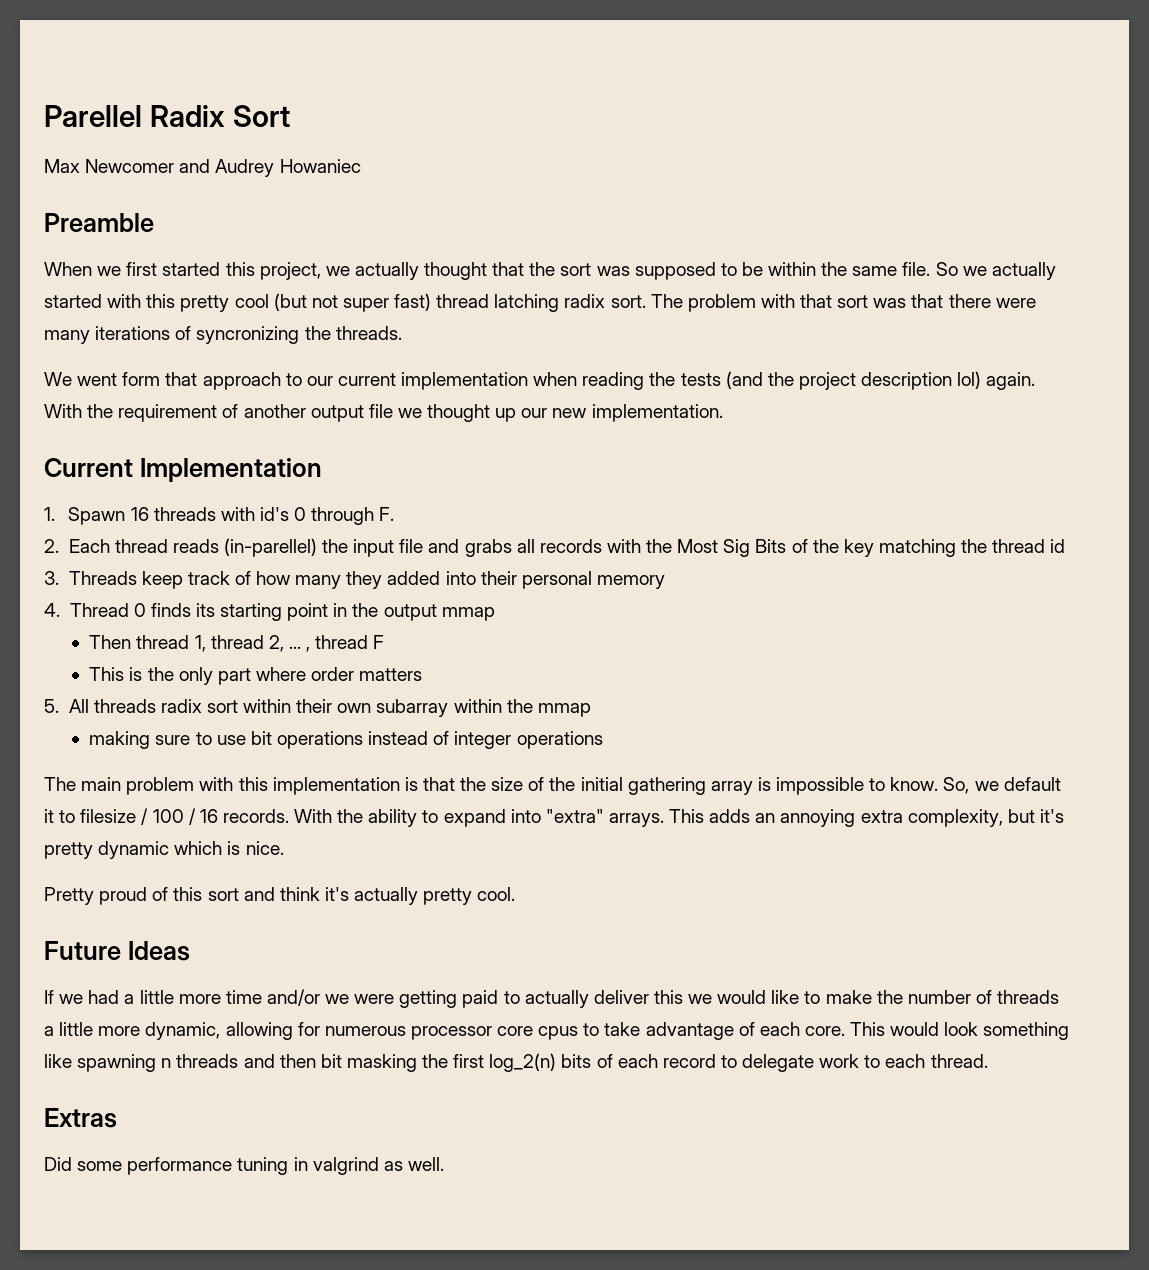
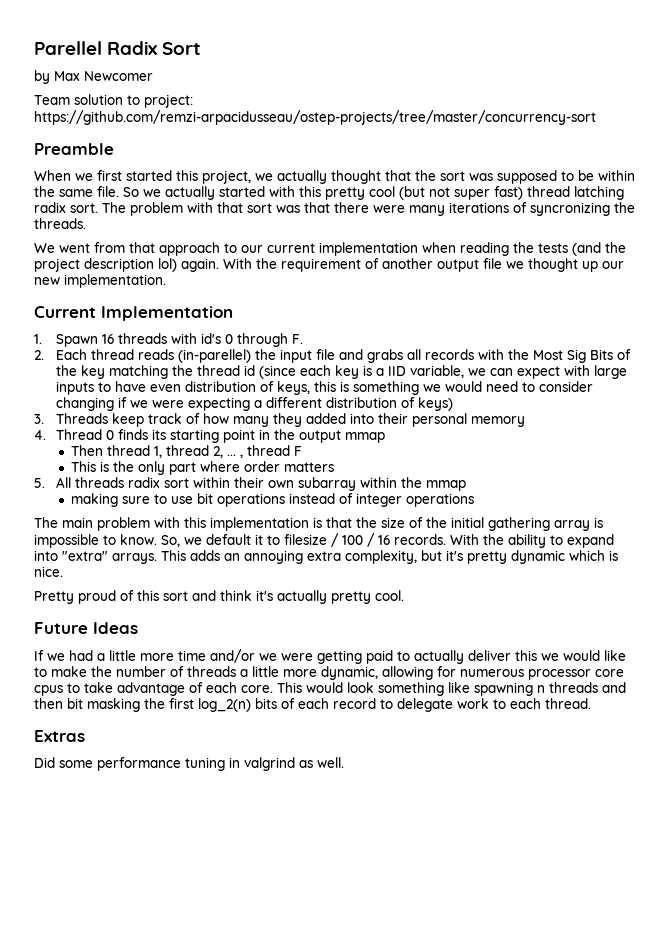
(290, 116) none -> [34,70,50,84] by
[179,159,361,177] and Audrey Howaniec -> [34,94,193,108] [34,110,596,125] // Team solution to project: https://github.com/remzi-arpacidusseau/ostep-projects/tree/master/concurrency-sort
[122,372,161,386] form -> [94,242,125,253] from
(1066, 546) none -> [259,365,628,379] [56,381,594,395] [56,397,454,411] (since each key is a IID variable, we can expect with large inputs to have even distribution of keys, this is something we would need to consider changing if we were expecting a different distribution of keys)

